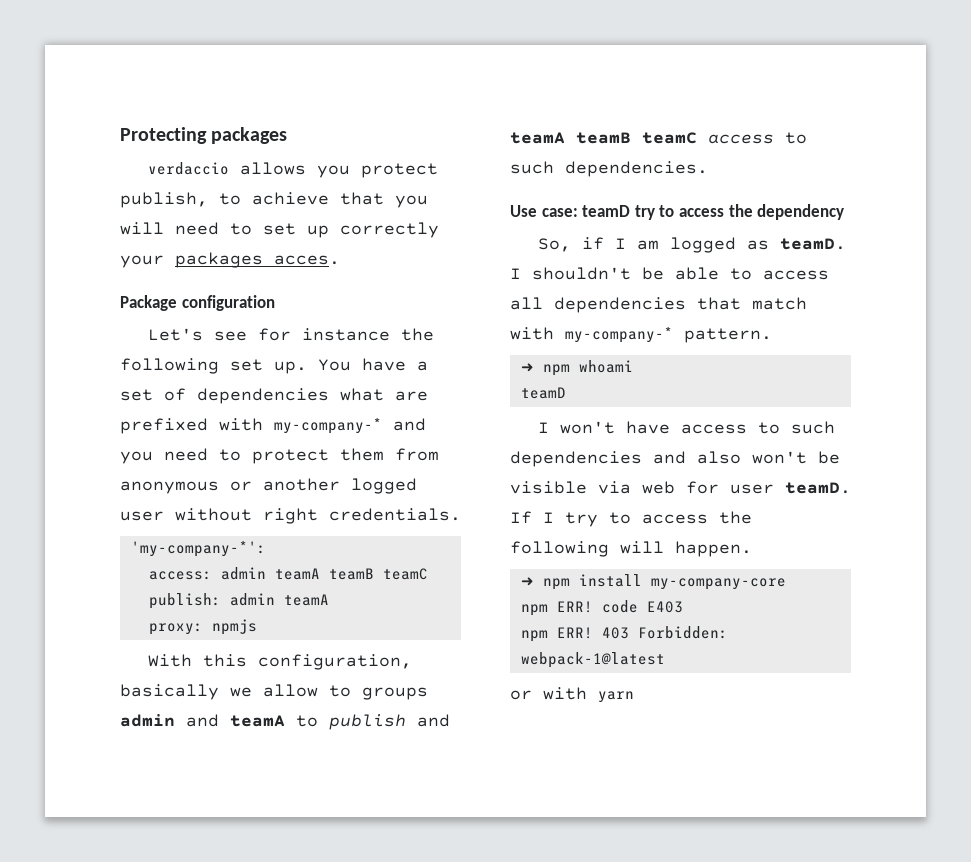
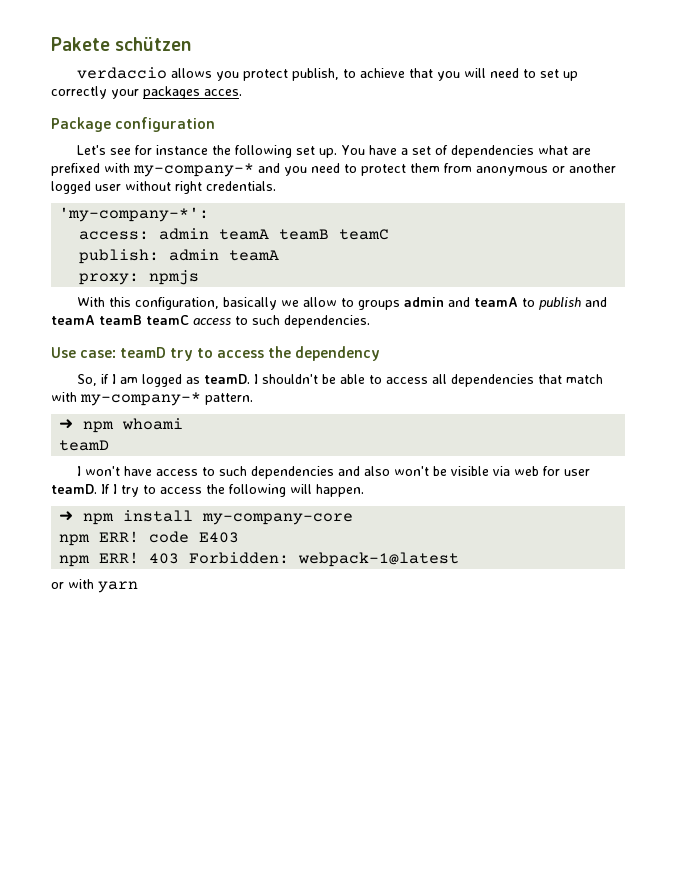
[120,127,288,144] Protecting packages -> [51,37,192,51] Pakete schützen

